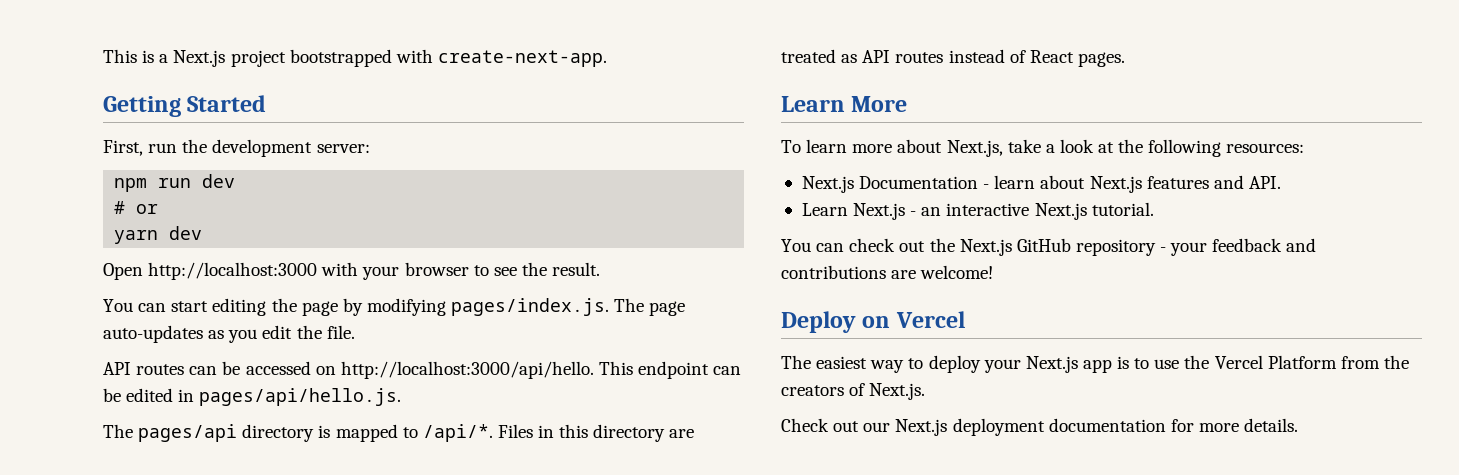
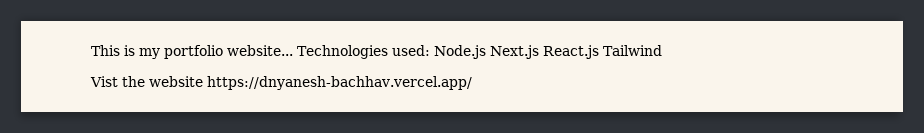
[159,49,607,67] [103,95,267,117] [103,139,370,157] [114,174,236,192] [114,201,159,214] [114,226,203,244] [103,262,601,280] [103,298,686,316] [103,325,355,343] [103,361,742,379] [103,388,402,406] [103,424,695,442] [781,49,1125,67] [781,96,908,112] [781,139,1305,157] [801,175,1281,193] [801,202,1154,220] [781,238,1317,256] [781,265,994,279] [781,311,965,333] [781,355,1409,373] [781,383,926,400] [781,418,1299,436] a Next.js project bootstrapped with create-next-app. // Getting Started // First, run the development server: // npm run dev // # or // yarn dev // Open http://localhost:3000 with your browser to see the result. // You can start editing the page by modifying pages/index.js. The page auto-updates as you edit the file. // API routes can be accessed on http://localhost:3000/api/hello. This endpoint can be edited in pages/api/hello.js. // The pages/api directory is mapped to /api/*. Files in this directory are treated as API routes instead of React pages. // Learn More // To learn more about Next.js, take a look at the following resources: // Next.js Documentation - learn about Next.js features and API. // Learn Next.js - an interactive Next.js tutorial. // You can check out the Next.js GitHub repository - your feedback and contributions are welcome! // Deploy on Vercel // The easiest way to deploy your Next.js app is to use the Vercel Platform from the creators of Next.js. // Check out our Next.js deployment documentation for more details. -> [139,45,662,59] [90,76,472,90] my portfolio website... Technologies used: Node.js Next.js React.js Tailwind // Vist the website https://dnyanesh-bachhav.vercel.app/

